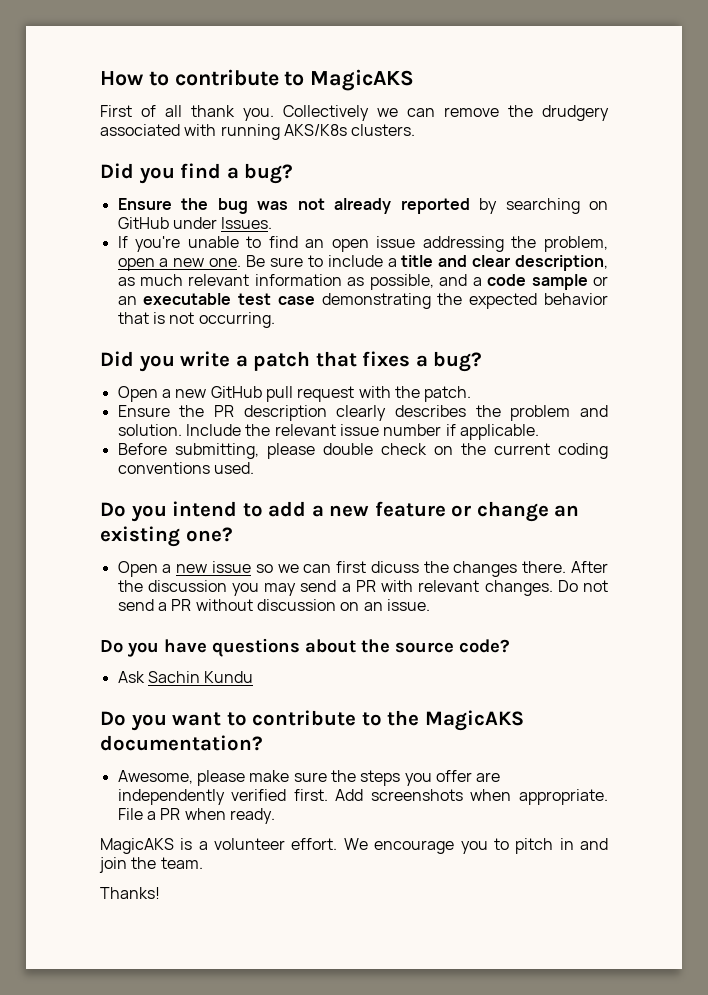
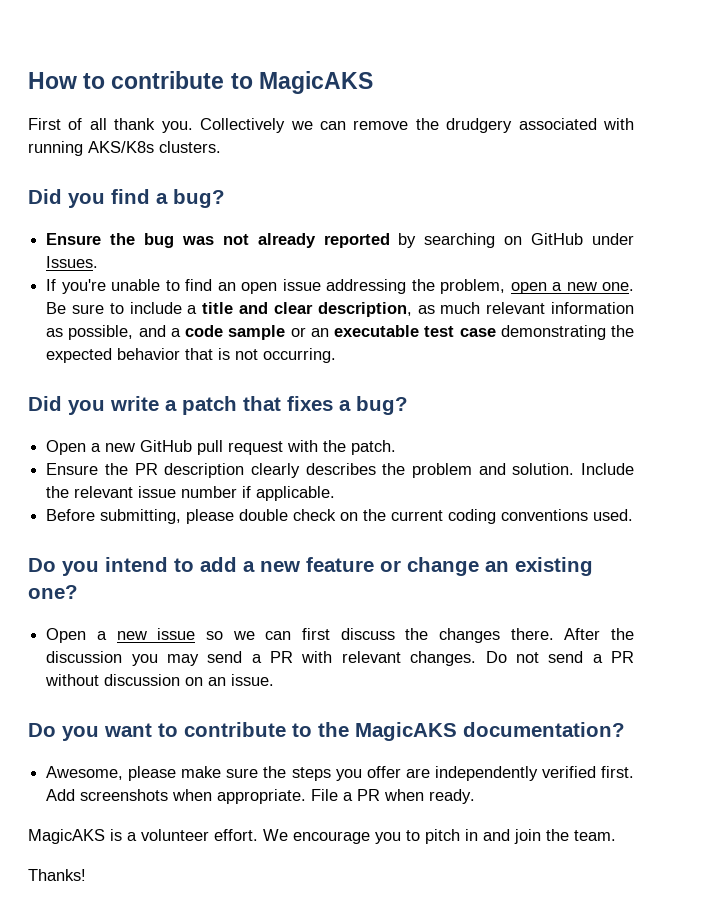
[370,561,419,573] dicuss -> [340,628,395,640] discuss
[100,638,510,657] [117,671,254,683] // Do you have questions about the source code? // Ask Sachin Kundu -> (275, 680) none

